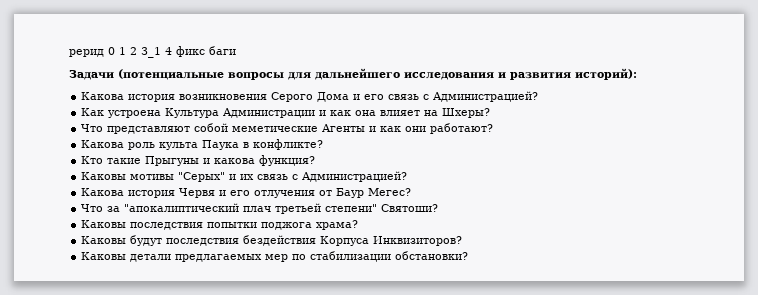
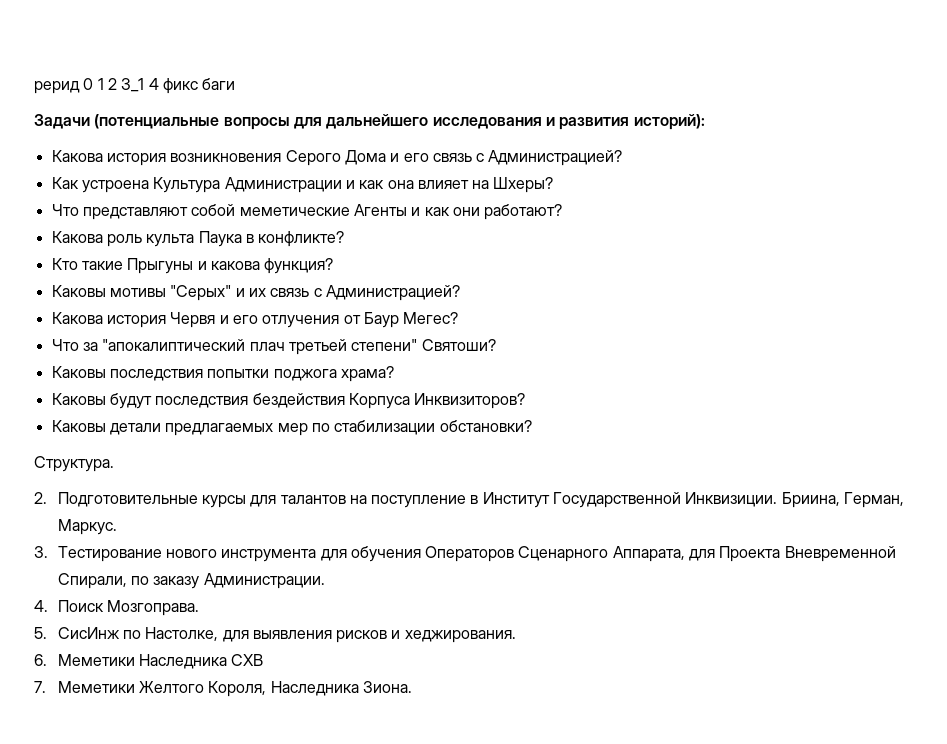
(469, 255) none -> [34,456,114,472] [34,492,905,508] [57,519,117,535] [34,546,896,562] [57,573,325,589] [34,600,199,616] [34,627,516,643] [34,654,264,669] [34,681,412,697] // Структура. // 2. Подготовительные курсы для талантов на поступление в Институт Государственной Инквизиции. Бриина, Герман, Маркус. // 3. Тестирование нового инструмента для обучения Операторов Сценарного Аппарата, для Проекта Вневременной Спирали, по заказу Администрации. // 4. Поиск Мозгоправа. // 5. СисИнж по Настолке, для выявления рисков и хеджирования. // 6. Меметики Наследника СХВ // 7. Меметики Желтого Короля, Наследника Зиона.

